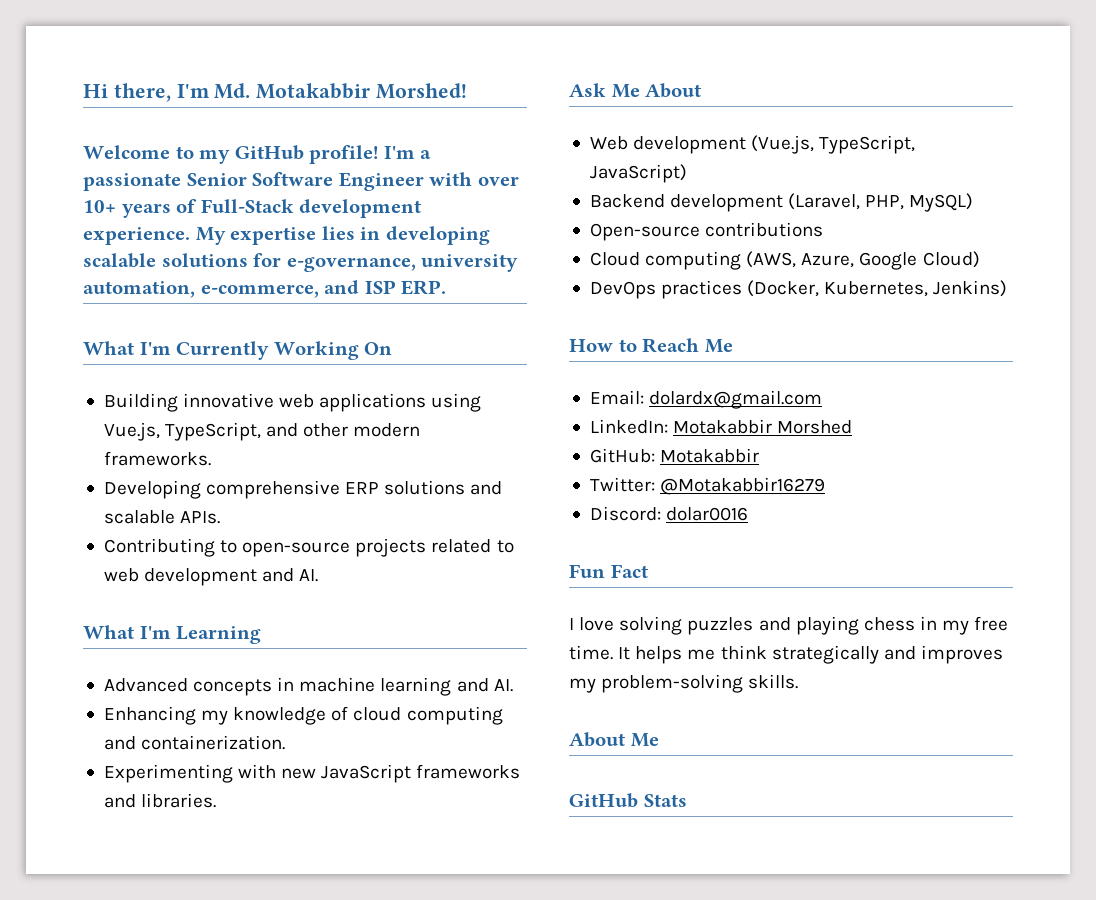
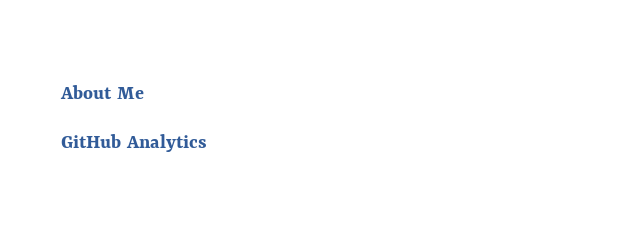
[83,83,468,102] [83,145,432,164] [83,172,519,191] [83,199,422,218] [83,226,490,245] [83,253,519,272] [83,280,447,298] [83,341,393,360] [103,393,482,412] [103,422,421,441] [103,451,211,466] [103,480,503,499] [103,510,221,524] [103,538,514,557] [103,568,319,586] [83,625,262,644] [103,677,513,696] [103,706,503,725] [103,735,286,750] [103,764,521,783] [103,793,217,808] [569,83,702,98] [589,135,916,154] [589,164,687,183] [589,193,974,212] [589,222,824,241] [589,251,980,270] [589,280,1008,299] [569,338,733,353] [589,390,823,409] [589,419,853,434] [589,448,760,463] [589,477,826,495] [589,506,749,521] [569,564,648,578] [569,616,1009,635] [569,645,1003,664] [569,674,799,693] Hi there, I'm Md. Motakabbir Morshed! // Welcome to my GitHub profile! I'm a passionate Senior Software Engineer with over 10+ years of Full-Stack development experience. My expertise lies in developing scalable solutions for e-governance, university automation, e-commerce, and ISP ERP. // What I'm Currently Working On // Building innovative web applications using Vue.js, TypeScript, and other modern frameworks. // Developing comprehensive ERP solutions and scalable APIs. // Contributing to open-source projects related to web development and AI. // What I'm Learning // Advanced concepts in machine learning and AI. // Enhancing my knowledge of cloud computing and containerization. // Experimenting with new JavaScript frameworks and libraries. // Ask Me About // Web development (Vue.js, TypeScript, JavaScript) // Backend development (Laravel, PHP, MySQL) // Open-source contributions // Cloud computing (AWS, Azure, Google Cloud) // DevOps practices (Docker, Kubernetes, Jenkins) // How to Reach Me // Email: dolardx@gmail.com // LinkedIn: Motakabbir Morshed // GitHub: Motakabbir // Twitter: @Motakabbir16279 // Discord: dolar0016 // Fun Fact // I love solving puzzles and playing chess in my free time. It helps me think strategically and improves my problem-solving skills. // -> (60, 92) none
[643,794,687,807] Stats -> [125,134,207,152] Analytics

